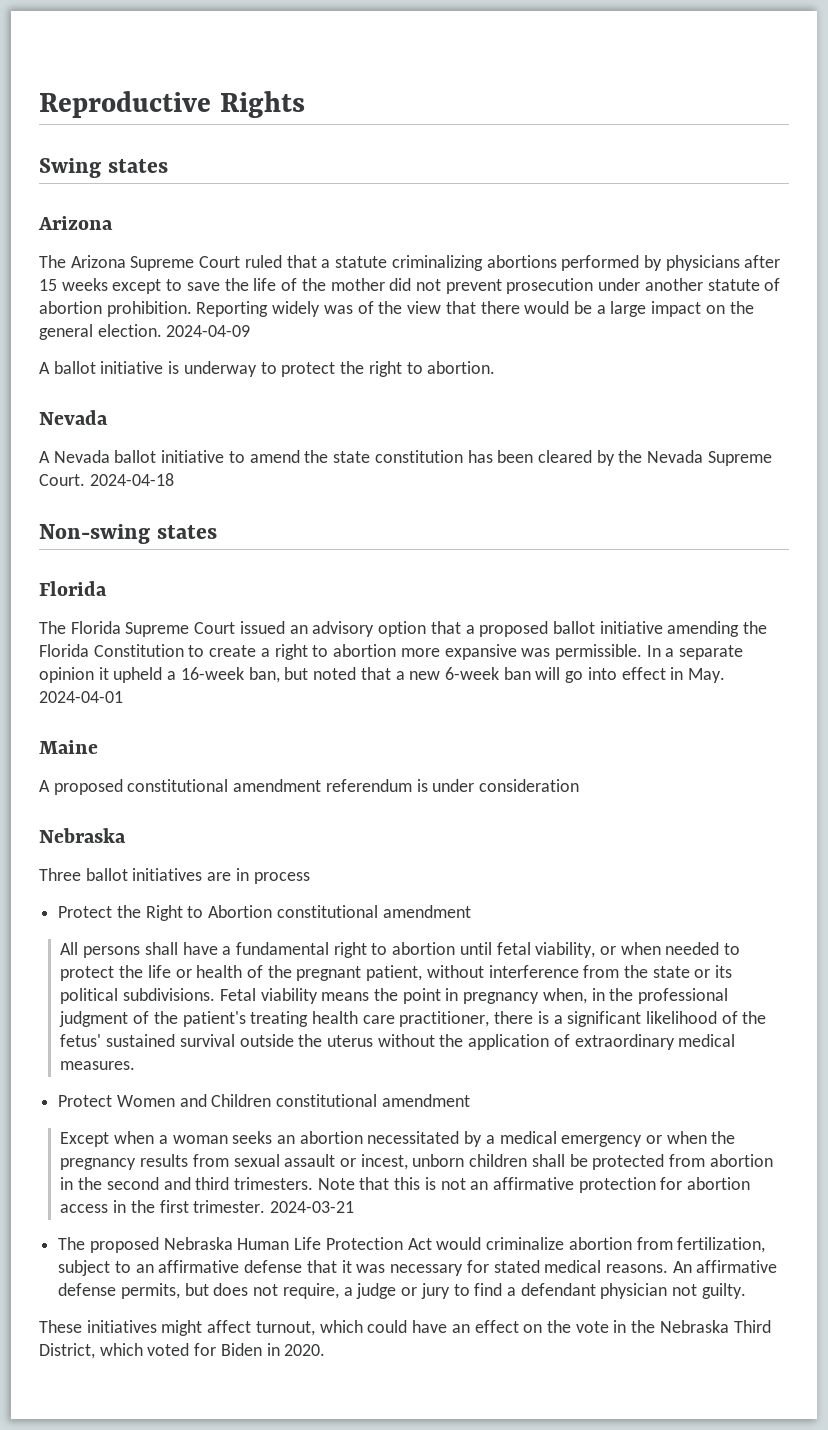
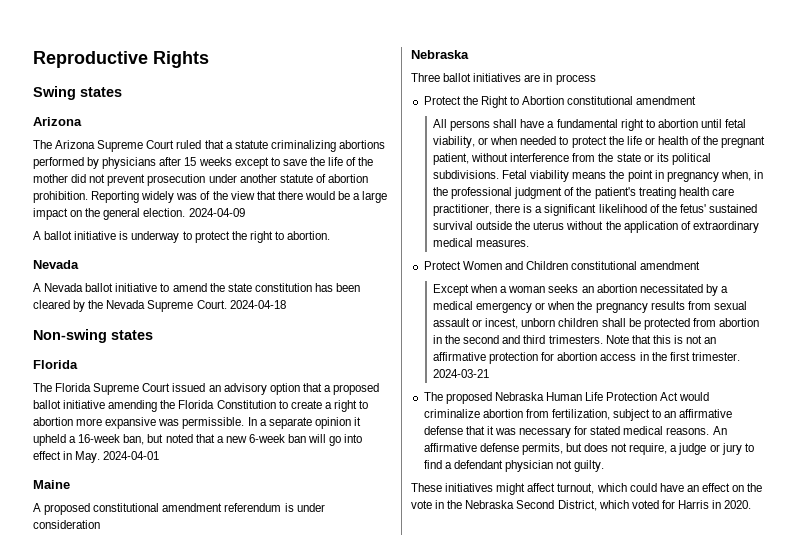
[733,1320,771,1333] Third -> [516,500,555,509] Second
[220,1343,262,1356] Biden -> [677,500,709,509] Harris

